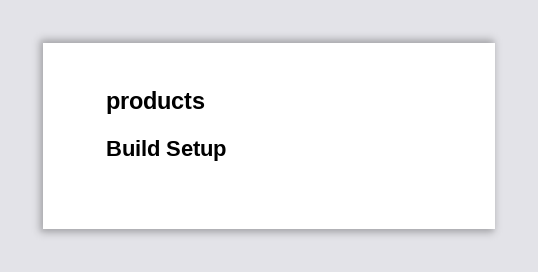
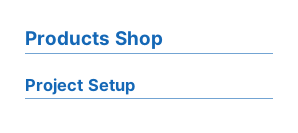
[106,91,205,114] [106,140,160,156] products // Build -> [25,31,164,49] [25,78,83,95] Products Shop // Project

